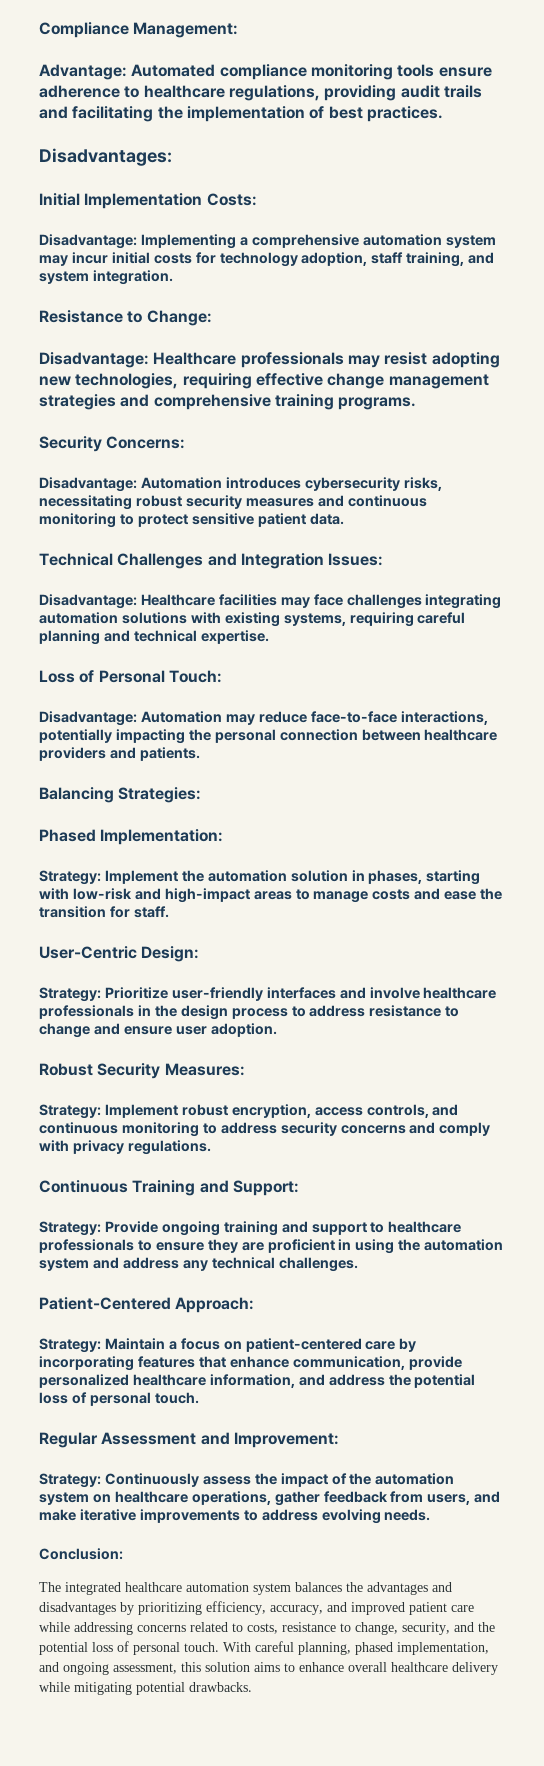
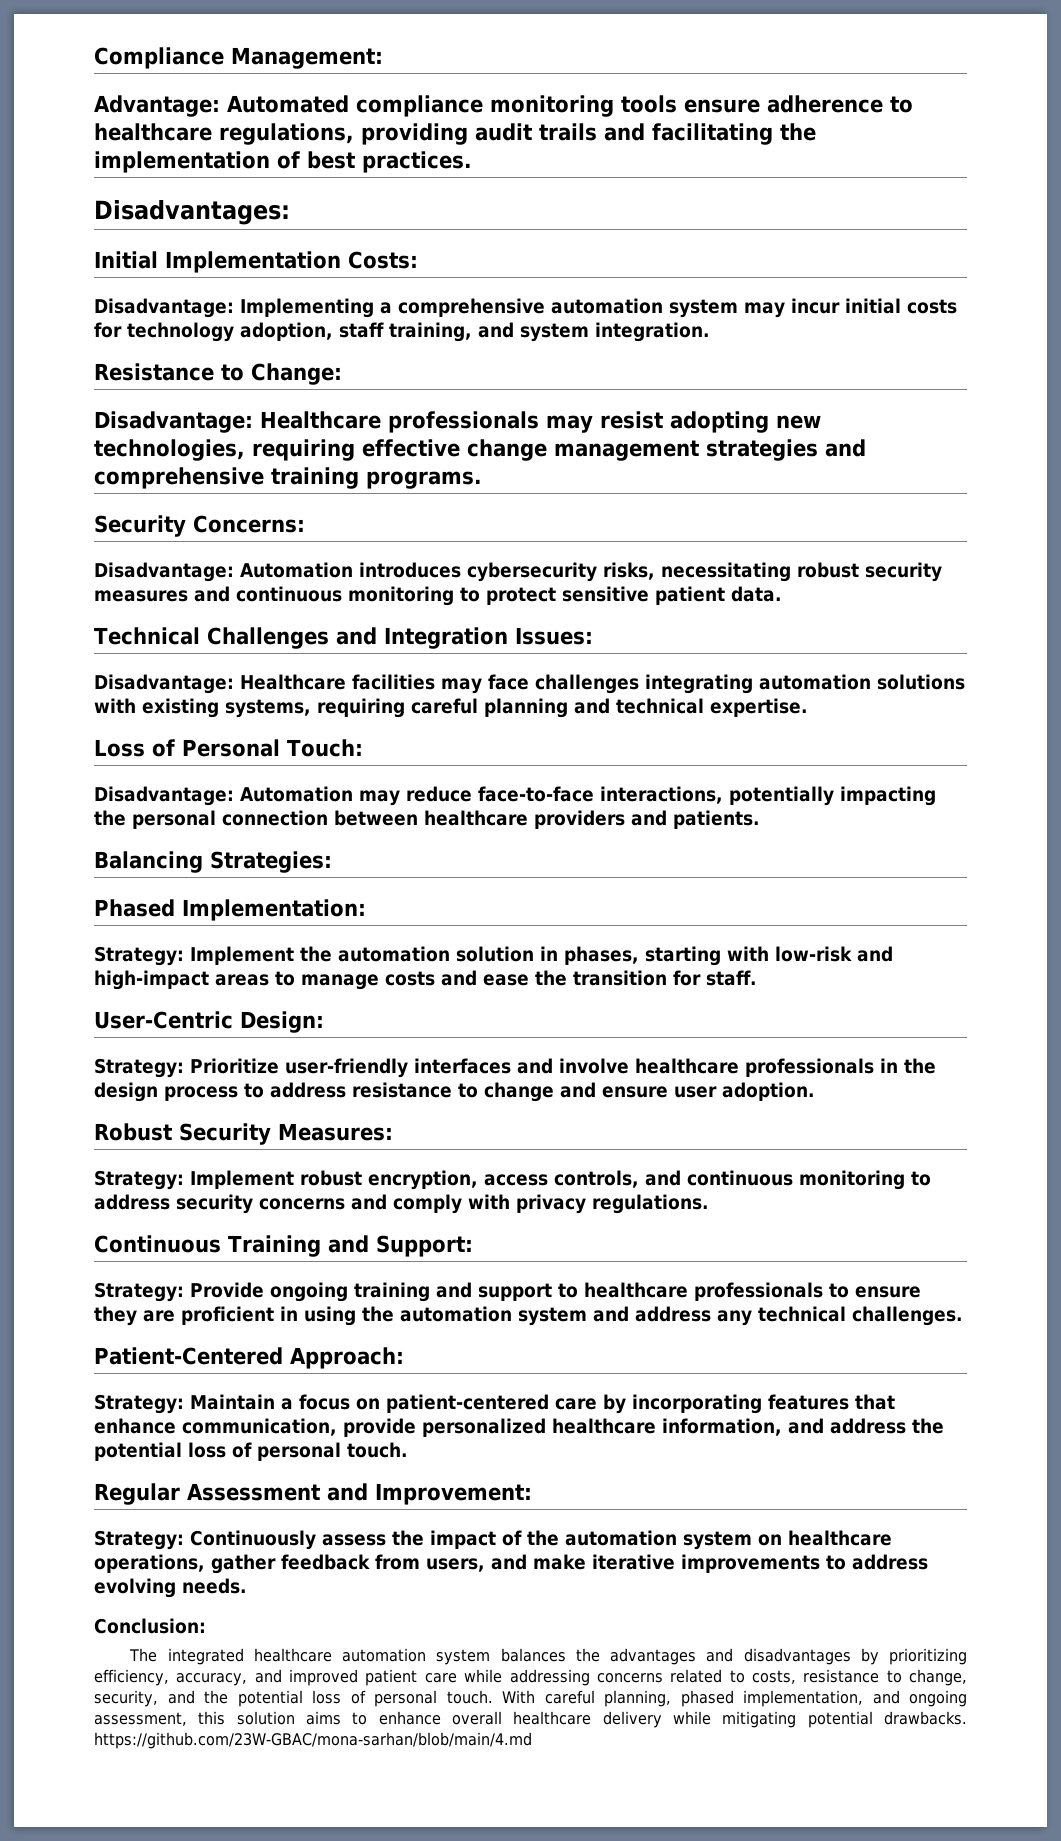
(252, 1687) none -> [94,1732,532,1749] https://github.com/23W-GBAC/mona-sarhan/blob/main/4.md

